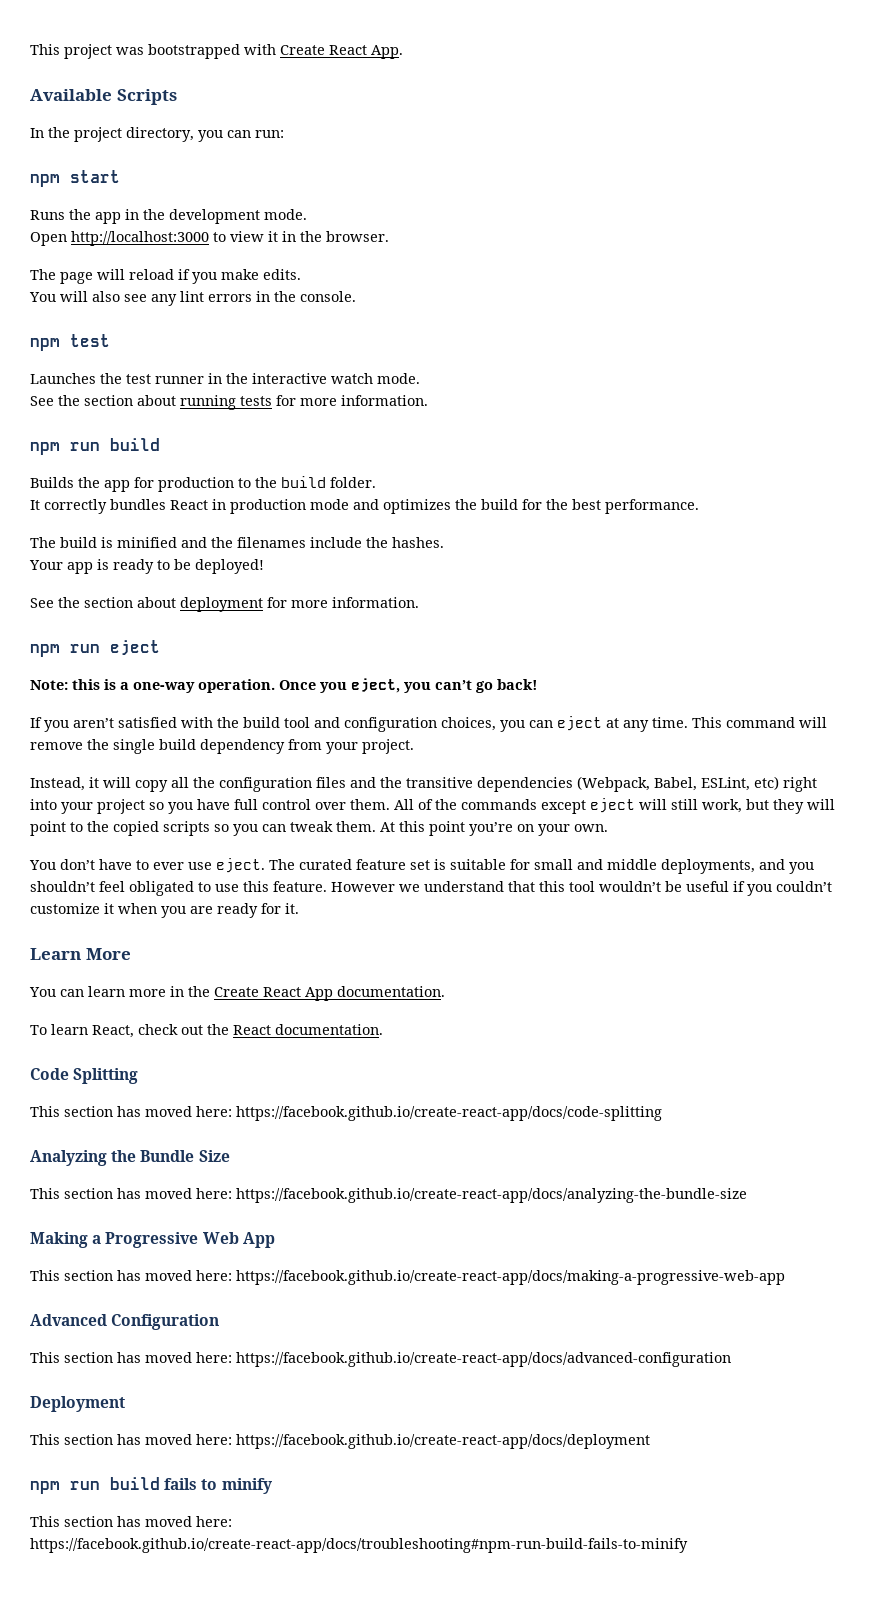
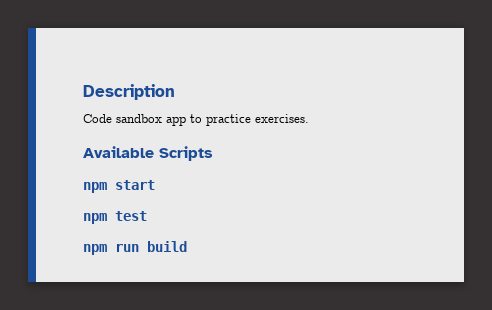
[30,44,403,59] [30,89,177,105] [30,127,284,142] [30,170,120,187] [30,209,307,224] [30,231,389,246] [30,269,301,284] [29,291,356,306] [30,334,110,351] [30,373,420,384] [30,395,428,410] [30,438,160,455] [30,476,376,492] [30,499,699,514] [30,537,444,548] [29,559,264,574] [30,597,419,612] [30,640,160,657] [30,678,538,693] [30,716,827,732] [30,739,414,754] [30,776,817,792] [30,798,835,814] [30,821,608,836] [29,858,814,874] [30,881,832,896] [30,903,299,918] [30,948,131,960] [29,986,445,1001] [30,1024,383,1038] [30,1068,139,1084] [30,1106,662,1121] [30,1150,230,1166] [30,1188,747,1203] [30,1232,275,1248] [30,1270,785,1285] [30,1314,220,1330] [30,1352,731,1367] [30,1396,125,1412] [30,1434,650,1449] [30,1477,272,1494] [30,1516,232,1527] [30,1538,688,1553] This project was bootstrapped with Create React App. // Available Scripts // In the project directory, you can run: // npm start // Runs the app in the development mode. // Open http://localhost:3000 to view it in the browser. // The page will reload if you make edits. // You will also see any lint errors in the console. // npm test // Launches the test runner in the interactive watch mode. // See the section about running tests for more information. // npm run build // Builds the app for production to the build folder. // It correctly bundles React in production mode and optimizes the build for the best performance. // The build is minified and the filenames include the hashes. // Your app is ready to be deployed! // See the section about deployment for more information. // npm run eject // Note: this is a one-way operation. Once you eject, you can’t go back! // If you aren’t satisfied with the build tool and configuration choices, you can eject at any time. This command will remove the single build dependency from your project. // Instead, it will copy all the configuration files and the transitive dependencies (Webpack, Babel, ESLint, etc) right into your project so you have full control over them. All of the commands except eject will still work, but they will point to the copied scripts so you can tweak them. At this point you’re on your own. // You don’t have to ever use eject. The curated feature set is suitable for small and middle deployments, and you shouldn’t feel obligated to use this feature. However we understand that this tool wouldn’t be useful if you couldn’t customize it when you are ready for it. // Learn More // You can learn more in the Create React App documentation. // To learn React, check out the React documentation. // Code Splitting // This section has moved here: https://facebook.github.io/create-react-app/docs/code-splitting // Analyzing the Bundle Size // This section has moved here: https://facebook.github.io/create-react-app/docs/analyzing-the-bundle-size // Making a Progressive Web App // This section has moved here: https://facebook.github.io/create-react-app/docs/making-a-progressive-web-app // Advanced Configuration // This section has moved here: https://facebook.github.io/create-react-app/docs/advanced-configuration // Deployment // This section has moved here: https://facebook.github.io/create-react-app/docs/deployment // npm run build fails to minify // This section has moved here: https://facebook.github.io/create-react-app/docs/troubleshooting#npm-run-build-fails-to-minify -> [83,84,175,100] [83,114,309,126] [83,146,213,161] [83,180,155,193] [83,211,147,224] [83,241,187,255] Description // Code sandbox app to practice exercises. // Available Scripts // npm start // npm test // npm run build

